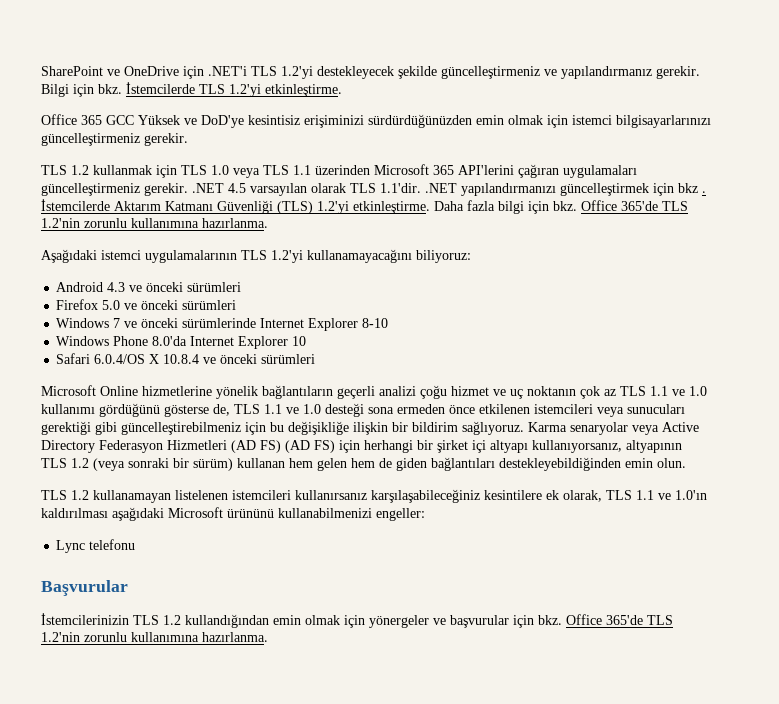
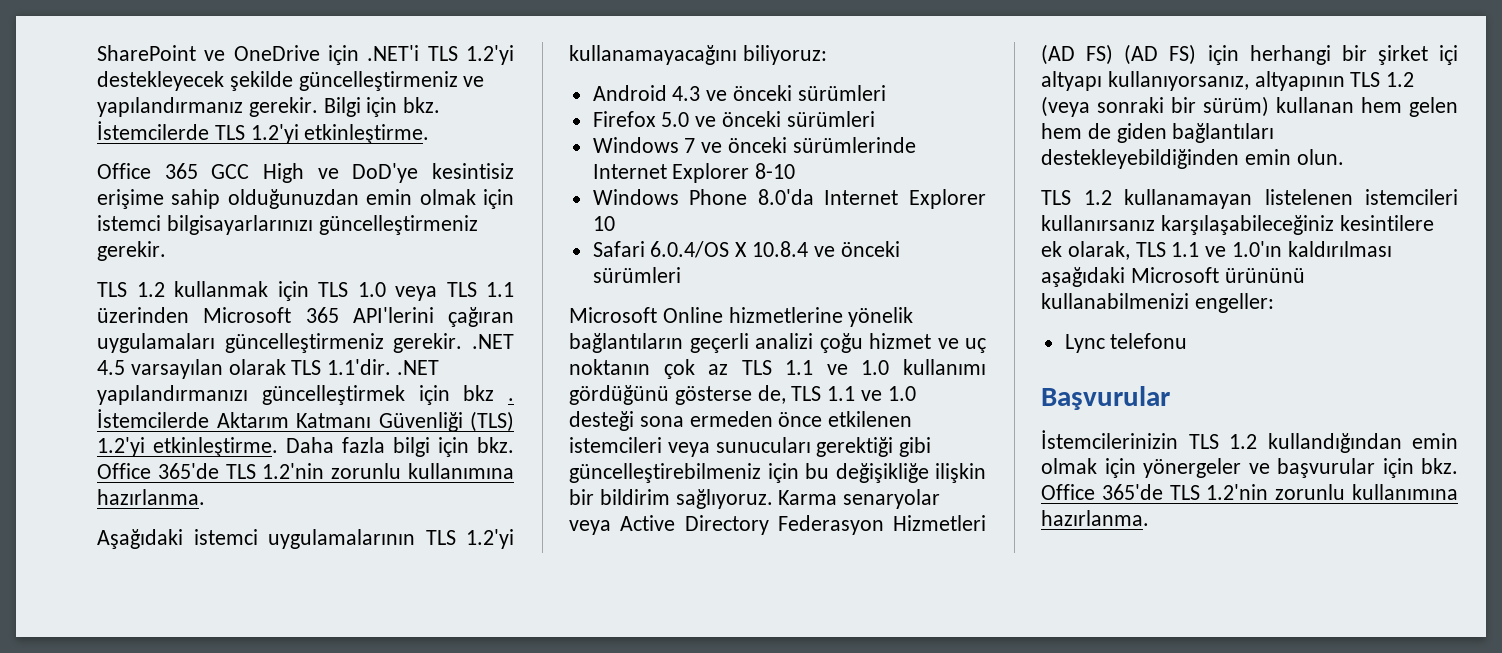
[138,115,180,125] Yüksek -> [263,163,304,183] High
[304,114,472,128] erişiminizi sürdürdüğünüzden -> [97,189,359,209] erişime sahip olduğunuzdan

